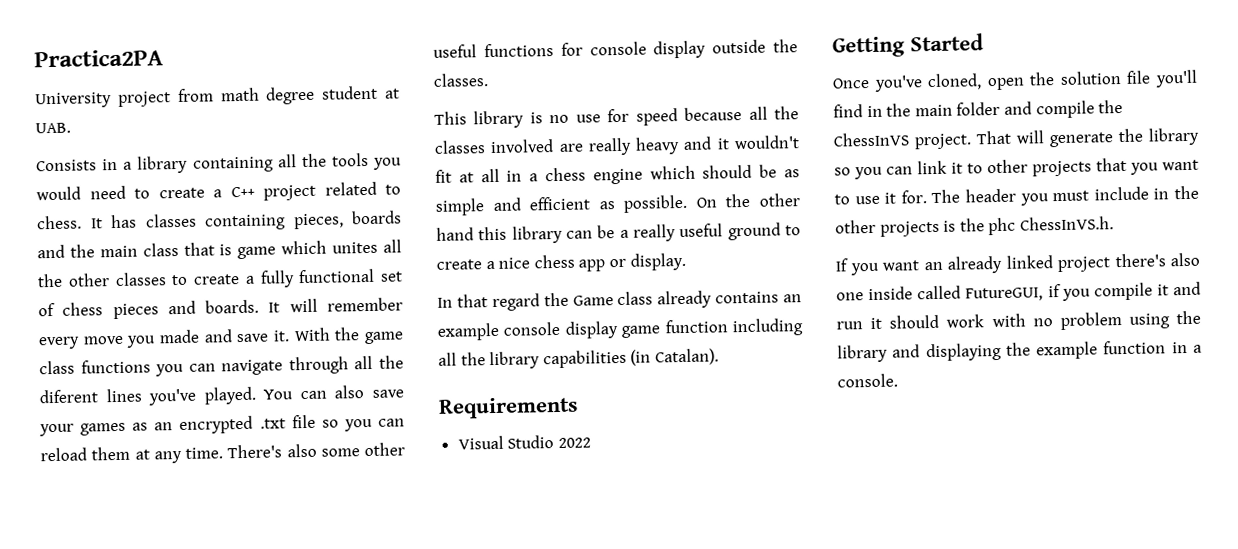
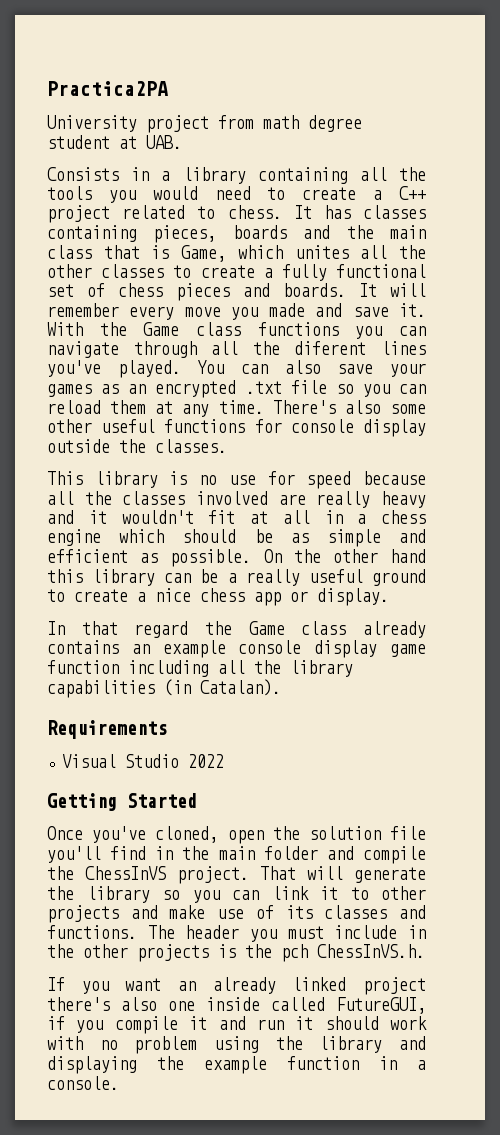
[237,246,277,260] game -> [181,245,227,262] Game,
[364,331,404,345] game -> [143,322,180,336] Game
[1096,157,1199,175] [834,190,927,205] that you want to use it for. -> [130,905,427,919] [47,925,137,939] and make use of its classes and functions.
[988,217,1017,236] phc -> [281,944,308,962] pch

